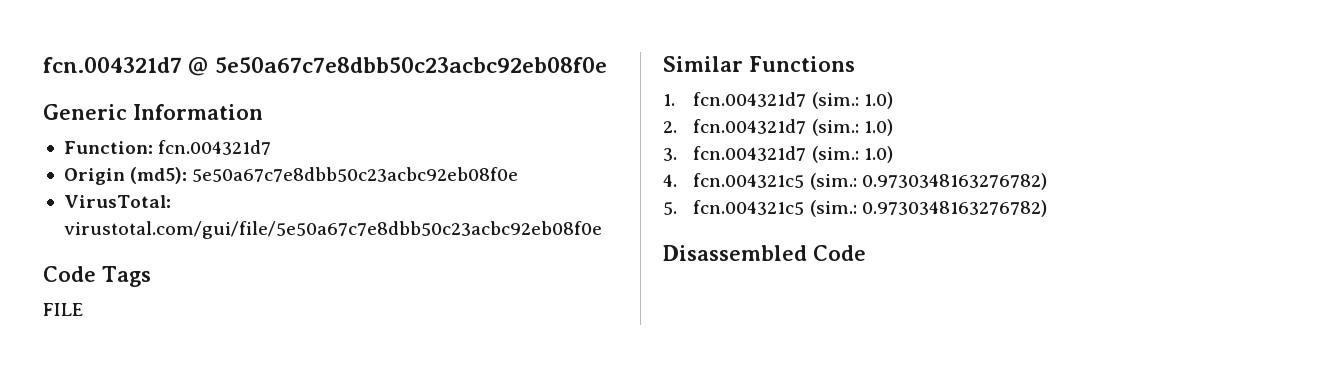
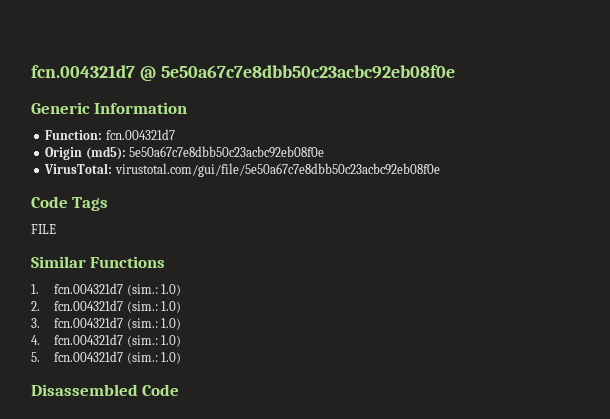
[693,173,1047,190] [663,200,1047,217] fcn.004321c5 (sim.: 0.9730348163276782) // 5. fcn.004321c5 (sim.: 0.9730348163276782) -> [54,334,182,347] [31,351,182,364] fcn.004321d7 (sim.: 1.0) // 5. fcn.004321d7 (sim.: 1.0)

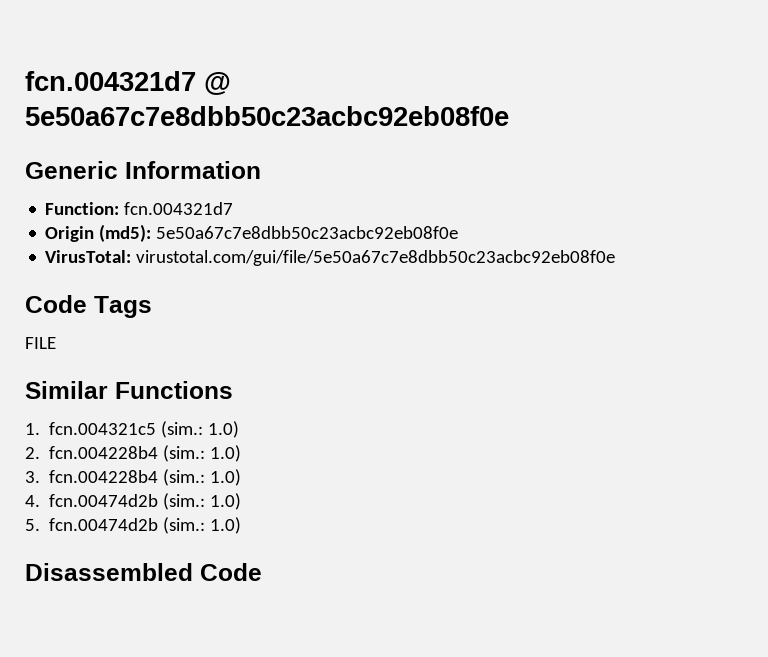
[54,283,124,294] fcn.004321d7 -> [49,422,157,435] fcn.004321c5
[54,300,124,311] fcn.004321d7 -> [49,446,159,459] fcn.004228b4
[54,317,124,328] fcn.004321d7 -> [49,470,159,483] fcn.004228b4
[54,334,124,345] fcn.004321d7 -> [49,494,159,507] fcn.00474d2b
[54,351,124,362] fcn.004321d7 -> [49,518,159,531] fcn.00474d2b

